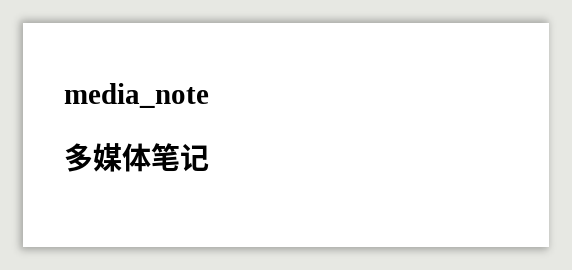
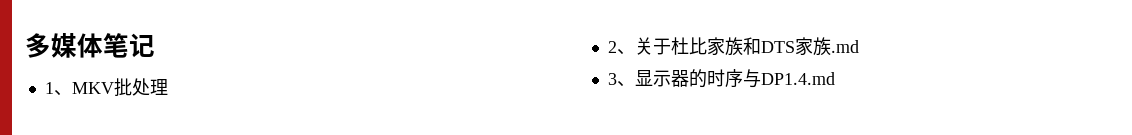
[64,83,209,108] media_note // -> (25, 45) none
(209, 157) none -> [44,78,168,97] [607,37,859,56] [607,69,835,88] // 1、MKV批处理 // 2、关于杜比家族和DTS家族.md // 3、显示器的时序与DP1.4.md

